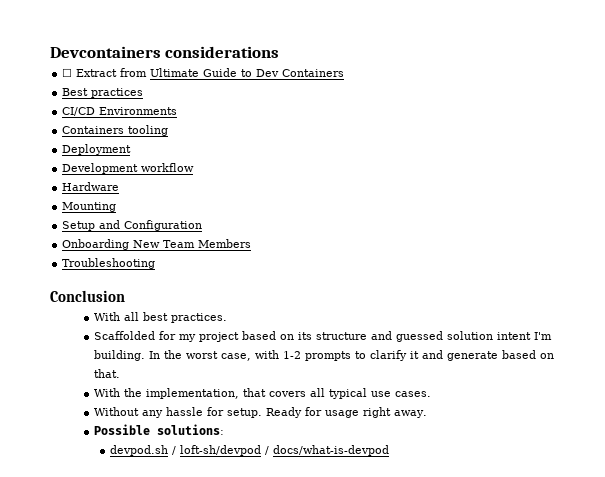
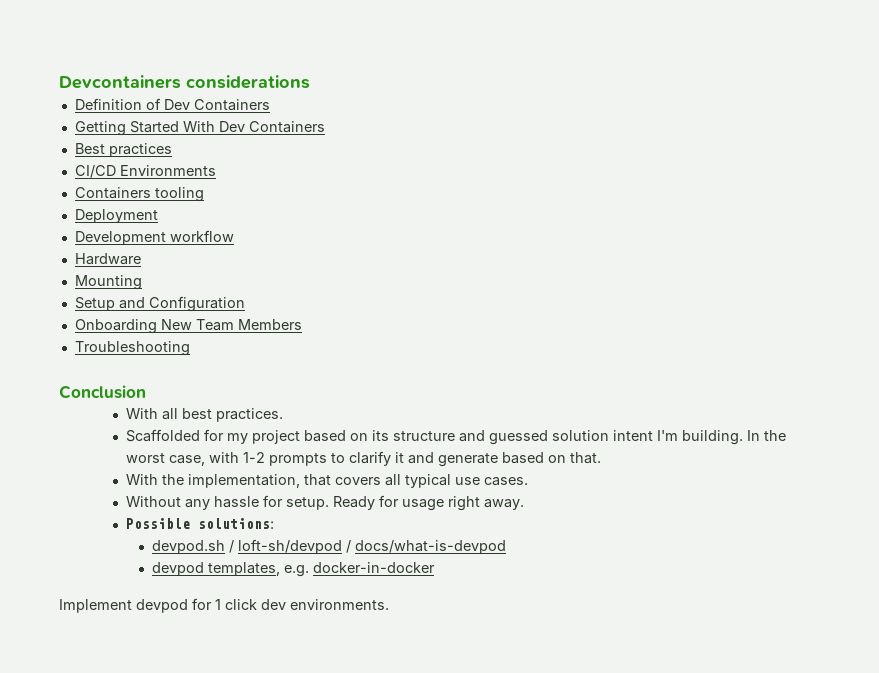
[62,68,253,77] ☐ Extract from Ultimate Guide to -> [74,98,270,111] [74,121,215,136] Definition of Dev Containers // Getting Started With
(390, 450) none -> [151,562,435,577] [59,598,389,613] // devpod templates, e.g. docker-in-docker // Implement devpod for 1 click dev environments.

